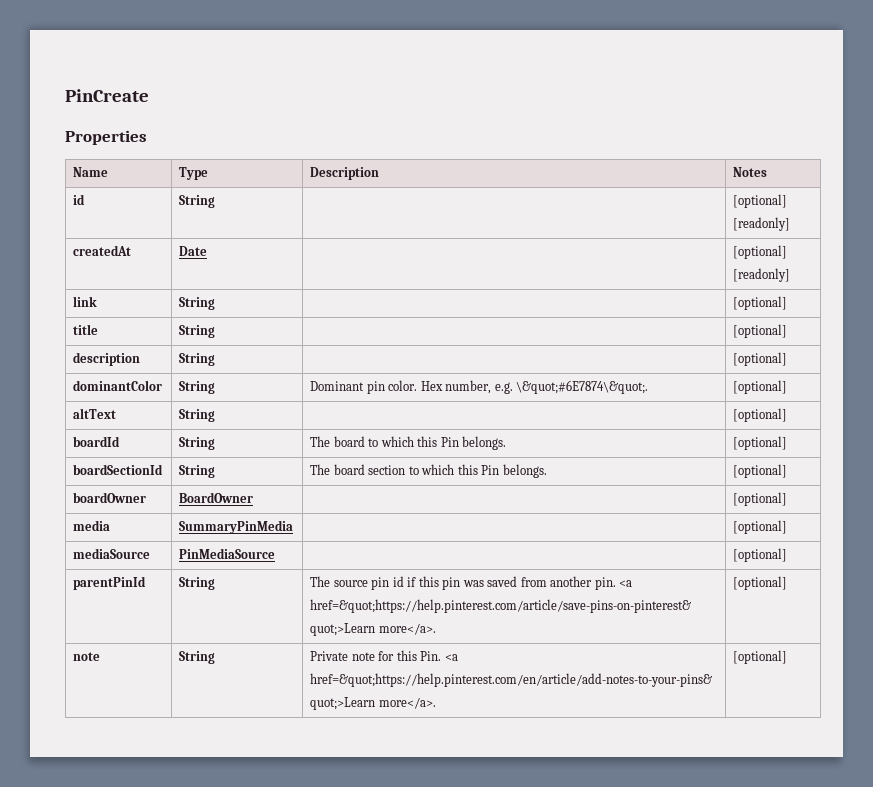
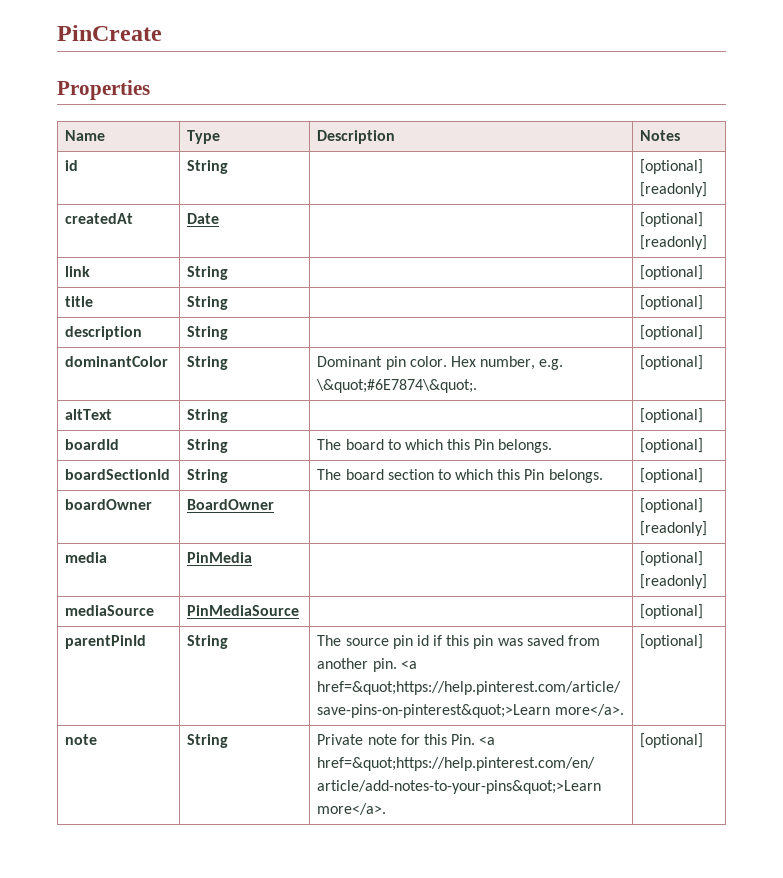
(788, 499) none -> [640,521,708,536] [readonly]
[179,520,294,534] [733,520,788,534] SummaryPinMedia | | [optional] -> [187,552,253,563] [640,551,704,566] [640,574,708,589] PinMedia | | [optional] [readonly]

